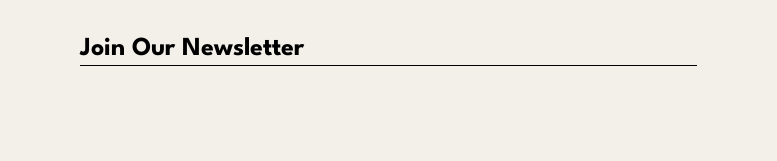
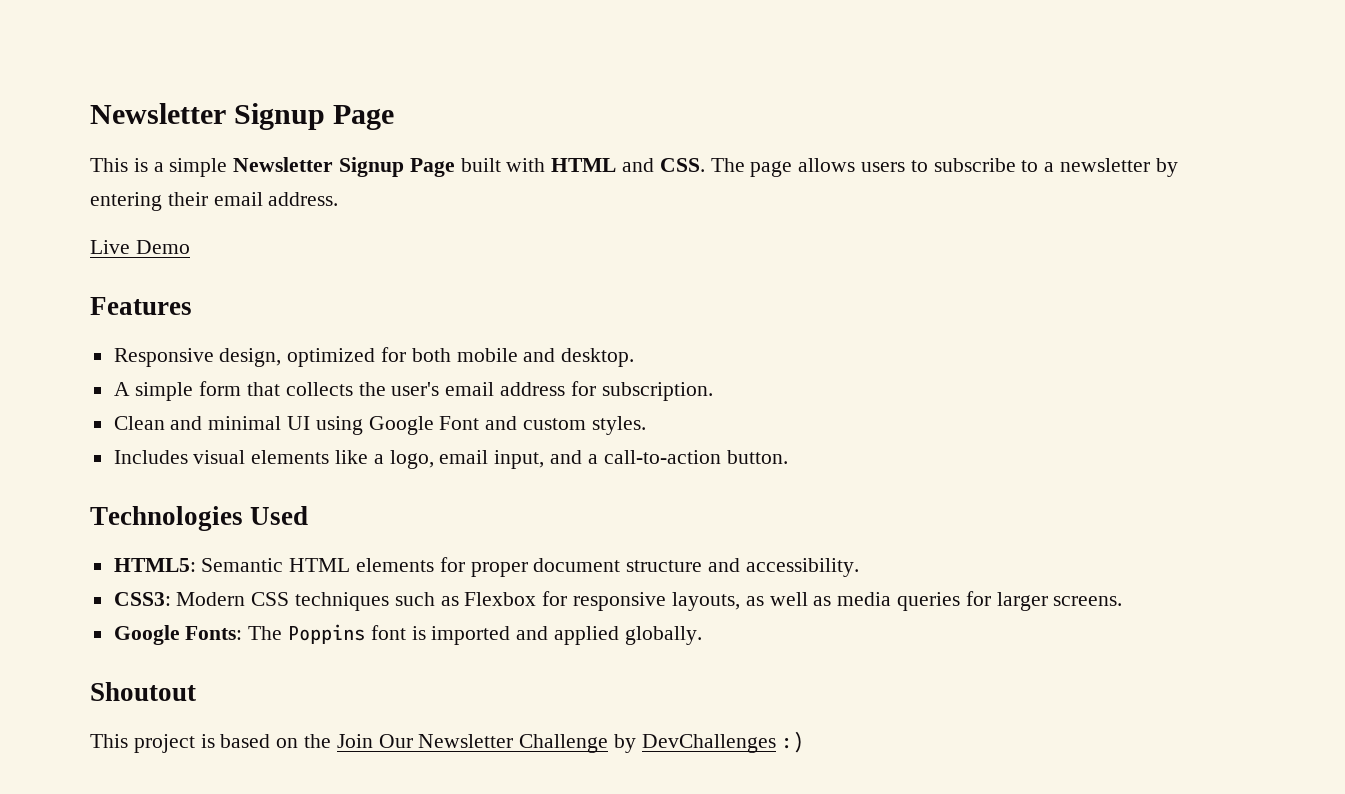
[79,37,306,56] Join Our Newsletter -> [90,103,395,130] [90,157,1178,177] [90,192,339,211] [90,240,190,254] [90,297,192,315] [113,347,635,367] [113,381,713,401] [113,416,646,435] [113,450,788,469] [90,506,309,531] [113,557,859,577] [113,591,1123,611] [113,624,702,645] [90,682,196,701] [90,731,804,753] Newsletter Signup Page // This is a simple Newsletter Signup Page built with HTML and CSS. The page allows users to subscribe to a newsletter by entering their email address. // Live Demo // Features // Responsive design, optimized for both mobile and desktop. // A simple form that collects the user's email address for subscription. // Clean and minimal UI using Google Font and custom styles. // Includes visual elements like a logo, email input, and a call-to-action button. // Technologies Used // HTML5: Semantic HTML elements for proper document structure and accessibility. // CSS3: Modern CSS techniques such as Flexbox for responsive layouts, as well as media queries for larger screens. // Google Fonts: The Poppins font is imported and applied globally. // Shoutout // This project is based on the Join Our Newsletter Challenge by DevChallenges :)

